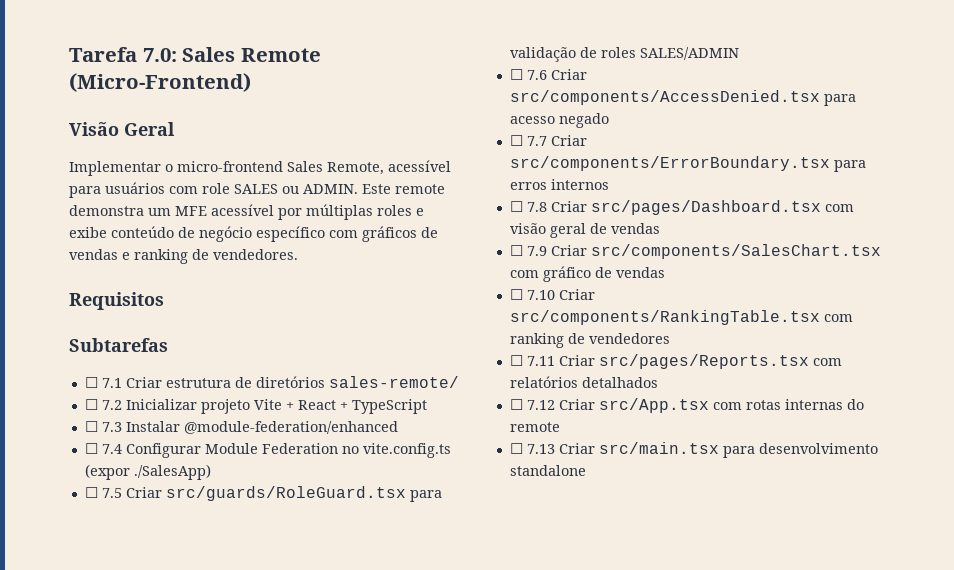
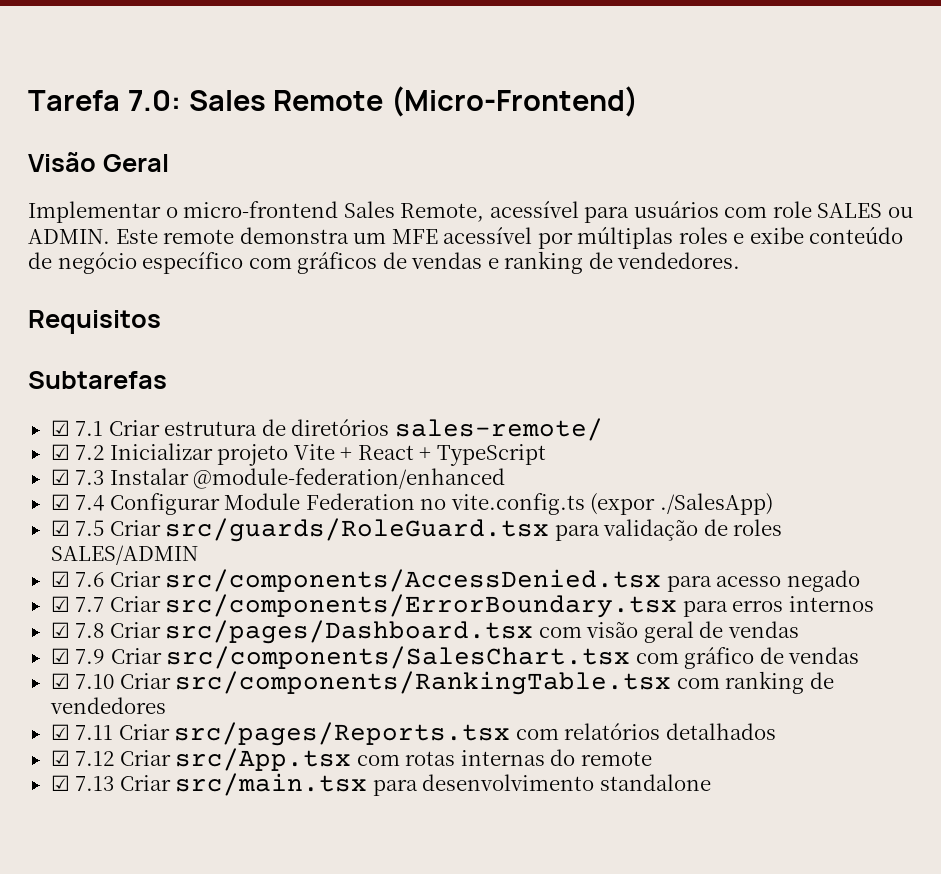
[84,377,98,388] ☐ -> [50,420,70,436] ☑
[84,399,98,410] ☐ -> [50,444,70,460] ☑
[84,421,98,432] ☐ -> [50,469,70,485] ☑
[84,443,98,454] ☐ -> [50,494,70,510] ☑
[84,487,98,498] ☐ -> [50,520,70,536] ☑
[509,69,523,80] ☐ -> [50,571,70,587] ☑
[509,135,523,146] ☐ -> [50,596,70,612] ☑
[509,201,523,212] ☐ -> [50,622,70,638] ☑
[509,245,523,256] ☐ -> [50,648,70,664] ☑
[509,289,523,300] ☐ -> [50,673,70,689] ☑
[509,355,523,366] ☐ -> [50,724,70,740] ☑
[509,399,523,410] ☐ -> [50,750,70,766] ☑
[509,443,523,454] ☐ -> [50,775,70,791] ☑

